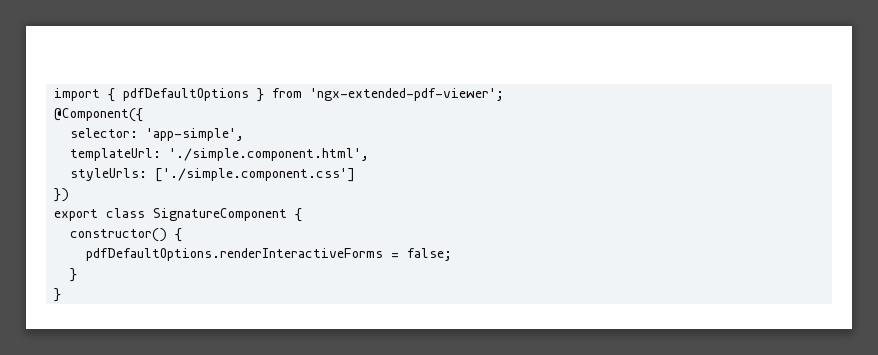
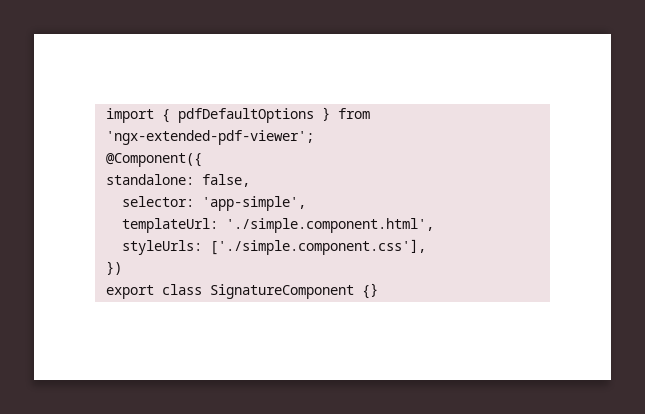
(144, 115) none -> [105,174,250,187] // standalone: false,
[155,168,356,182] ['./simple.component.css'] -> [209,239,426,255] ['./simple.component.css'],
[295,208,303,222] [70,228,183,242] [86,248,453,261] [70,268,78,282] [54,288,62,302] { // constructor() { // pdfDefaultOptions.renderInteractiveForms = false; // } // } -> [361,283,378,299] {}

